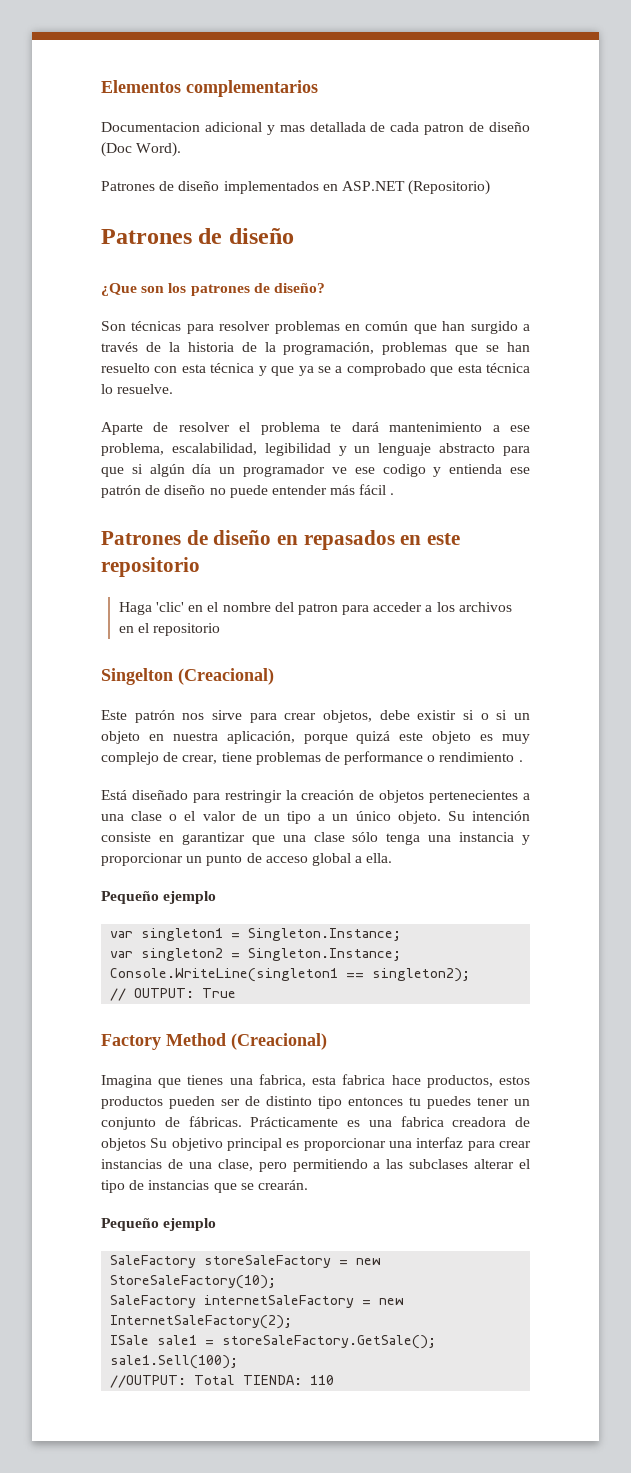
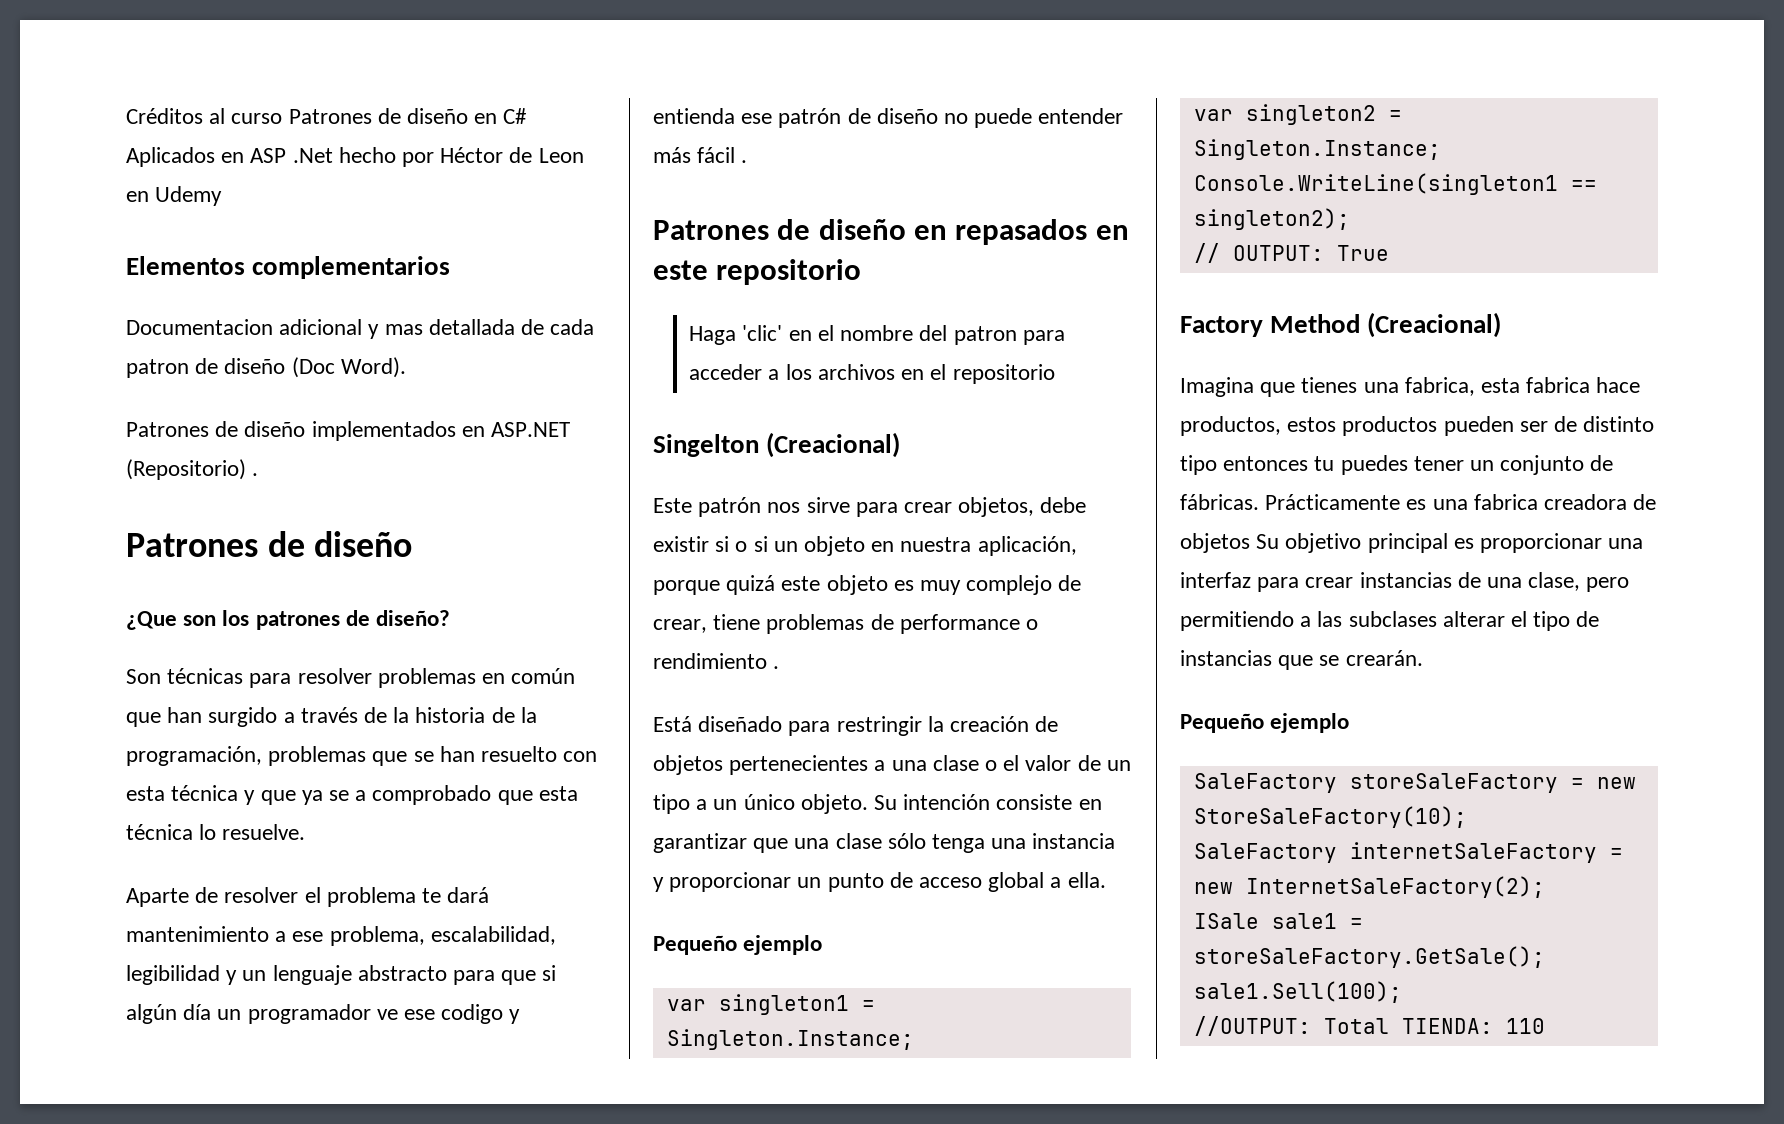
(101, 86) none -> [126,108,528,124] [126,147,584,167] [126,186,223,206] Créditos al curso Patrones de diseño en C# Aplicados en ASP .Net hecho por Héctor de Leon en Udemy //
(491, 187) none -> [252,473,259,476] .

